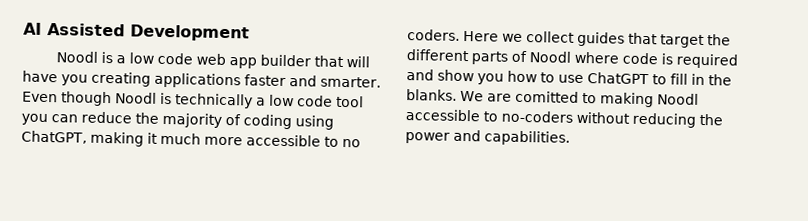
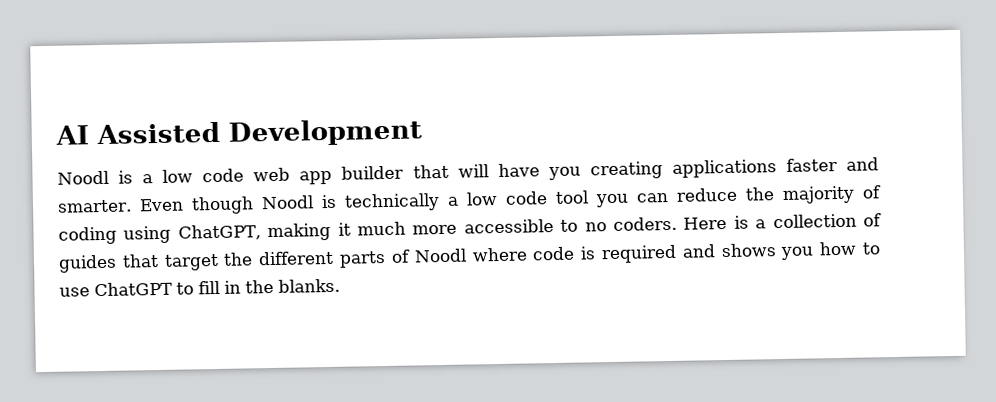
[502,31,575,43] we collect -> [733,213,882,229] is a collection of
[437,69,474,82] show -> [720,243,777,258] shows
[460,90,699,108] [405,109,723,128] [405,129,570,146] We are comitted to making Noodl accessible to no-coders without reducing the power and capabilities. -> (340, 285) none

